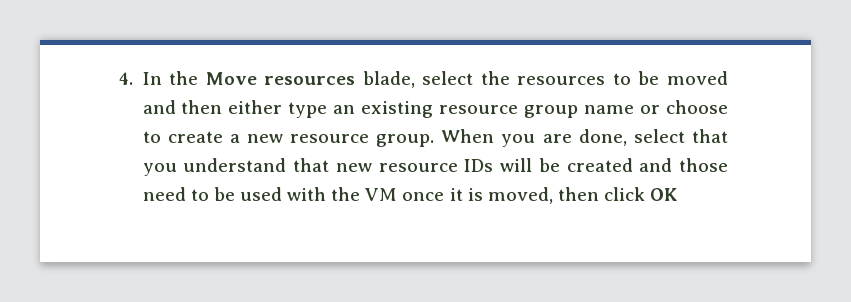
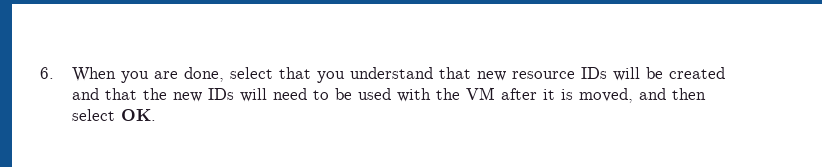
[119,71,728,88] [142,100,729,118] [142,131,435,147] 4. In the Move resources blade, select the resources to be moved and then either type an existing resource group name or choose to create a new resource group. -> [40,67,54,79] 6.
[679,158,728,172] those -> [104,88,267,102] that the new IDs will
[402,192,445,201] once -> [500,88,537,100] after
[557,187,679,201] then click OK -> [638,88,706,100] [71,109,156,121] and then select OK.

